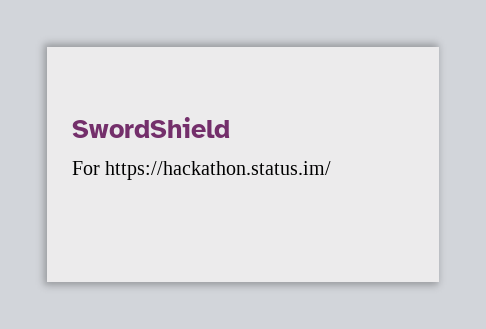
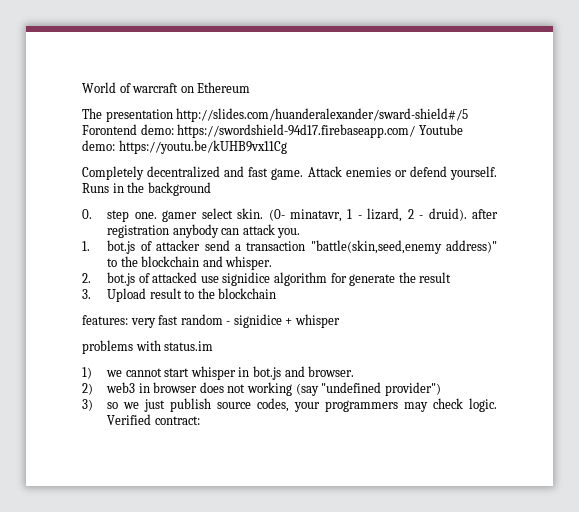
[72,117,230,138] [72,161,332,180] SwordShield // For https://hackathon.status.im/ -> [82,82,251,93] [82,108,469,122] [82,124,463,138] [82,140,287,154] [82,166,497,180] [82,182,211,196] [82,208,498,222] [107,224,301,238] [82,240,497,254] [107,256,273,270] [82,272,452,286] [82,288,277,302] [82,314,340,328] [82,340,214,354] [82,366,355,380] [82,382,441,396] [82,398,497,412] [107,414,200,425] World of warcraft on Ethereum // The presentation http://slides.com/huanderalexander/sward-shield#/5 Forontend demo: https://swordshield-94d17.firebaseapp.com/ Youtube demo: https://youtu.be/kUHB9vx11Cg // Completely decentralized and fast game. Attack enemies or defend yourself. Runs in the background // 0. step one. gamer select skin. (0- minatavr, 1 - lizard, 2 - druid). after registration anybody can attack you. // 1. bot.js of attacker send a transaction "battle(skin,seed,enemy address)" to the blockchain and whisper. // 2. bot.js of attacked use signidice algorithm for generate the result // 3. Upload result to the blockchain // features: very fast random - signidice + whisper // problems with status.im // 1) we cannot start whisper in bot.js and browser. // 2) web3 in browser does not working (say "undefined provider") // 3) so we just publish source codes, your programmers may check logic. Verified contract:

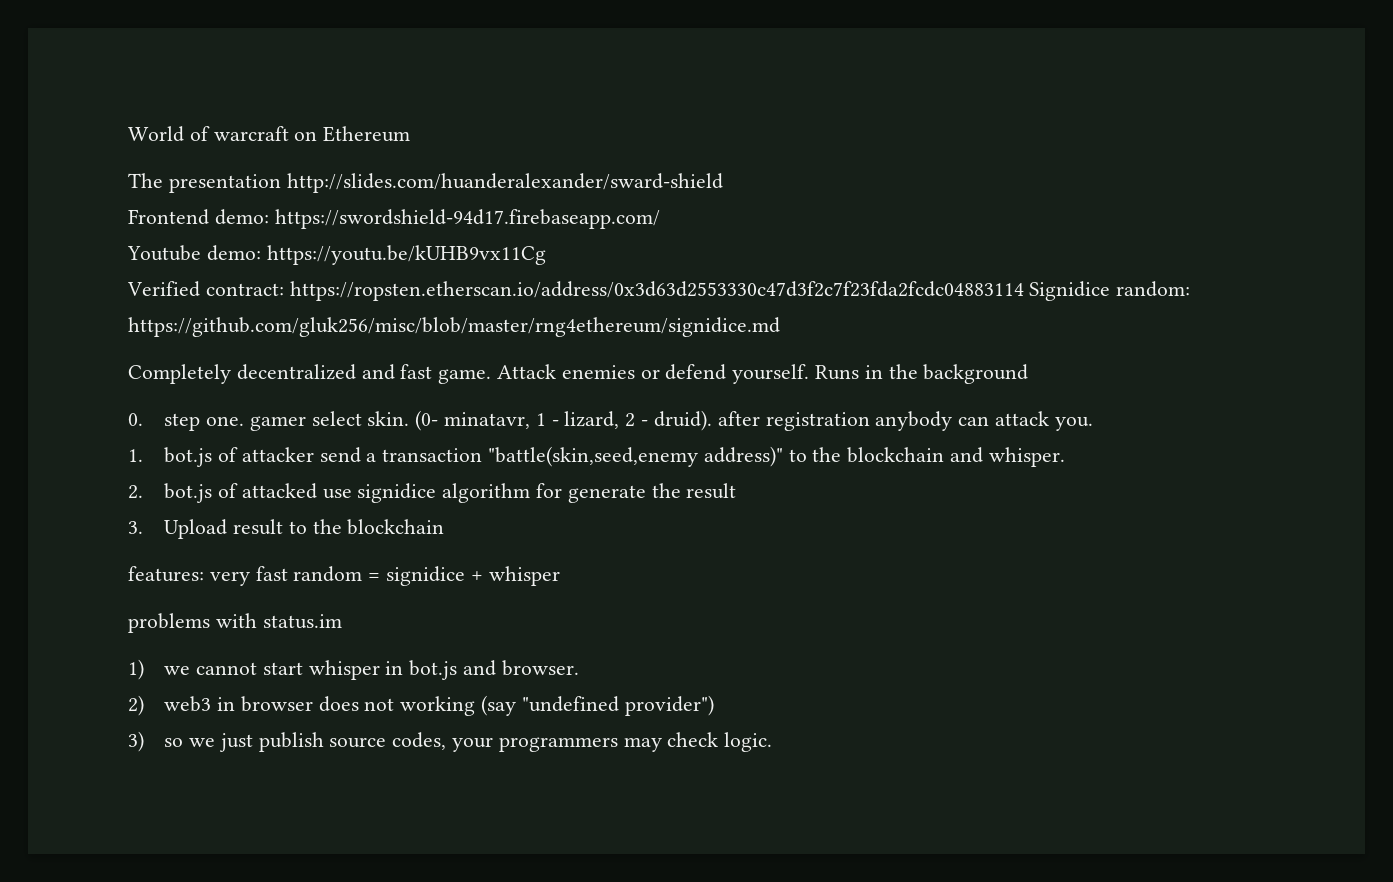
[176,108,469,122] [82,124,137,135] http://slides.com/huanderalexander/sward-shield#/5 Forontend -> [286,173,723,193] [128,209,209,225] http://slides.com/huanderalexander/sward-shield // Frontend
(416, 131) none -> (660, 219) //
(287, 147) none -> [127,281,1191,301] [128,317,780,337] // Verified contract: https://ropsten.etherscan.io/address/0x3d63d2553330c47d3f2c7f23fda2fcdc04883114 Signidice random: https://github.com/gluk256/misc/blob/master/rng4ethereum/signidice.md
[226,321,231,325] - -> [368,573,381,581] =
[107,414,200,425] Verified contract: -> (773, 742) none

